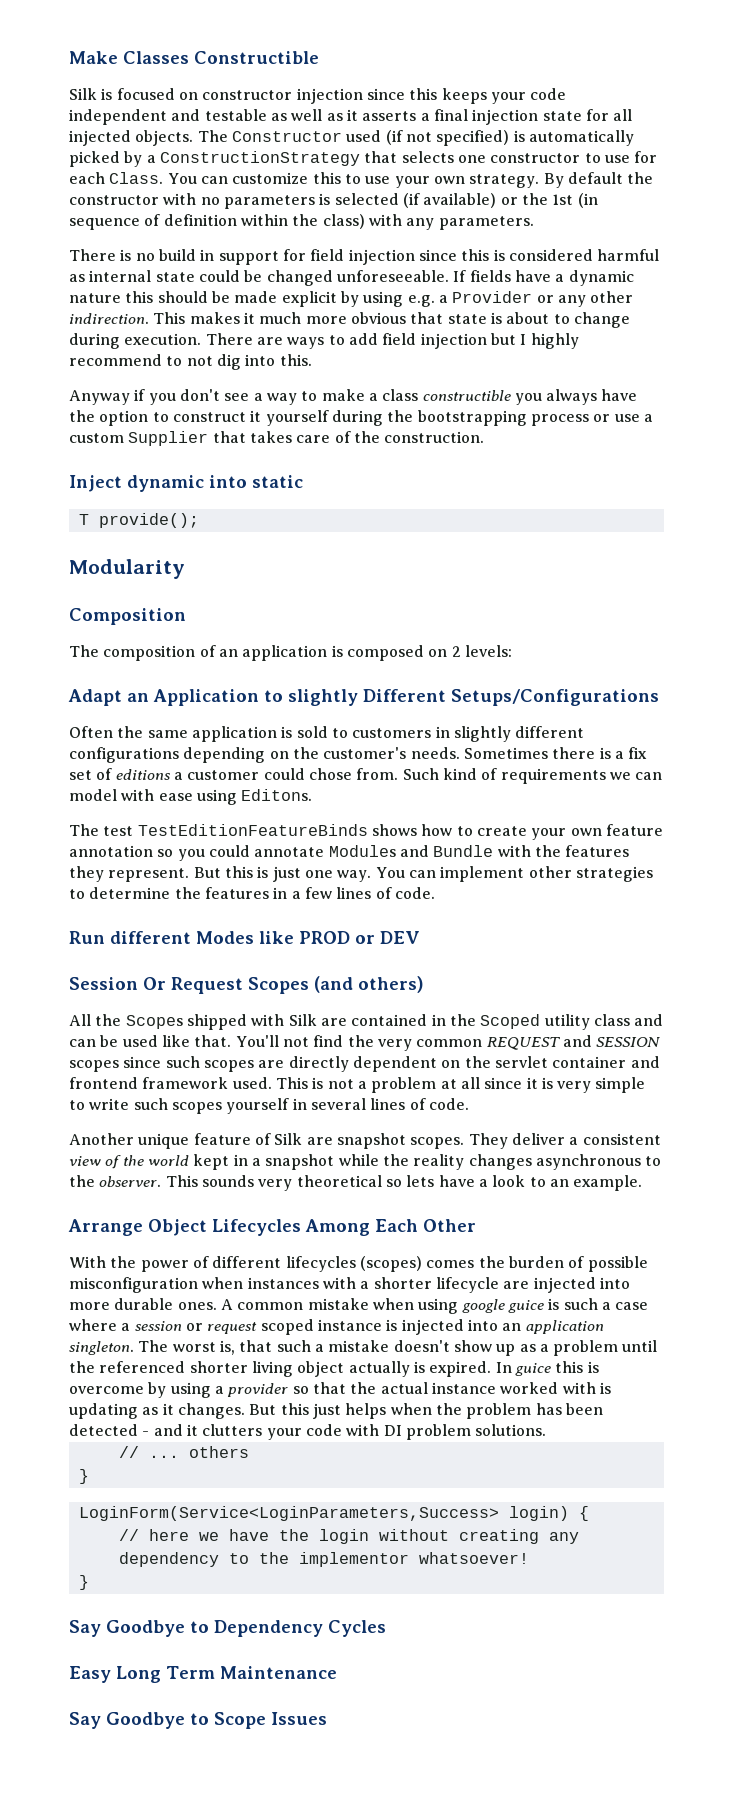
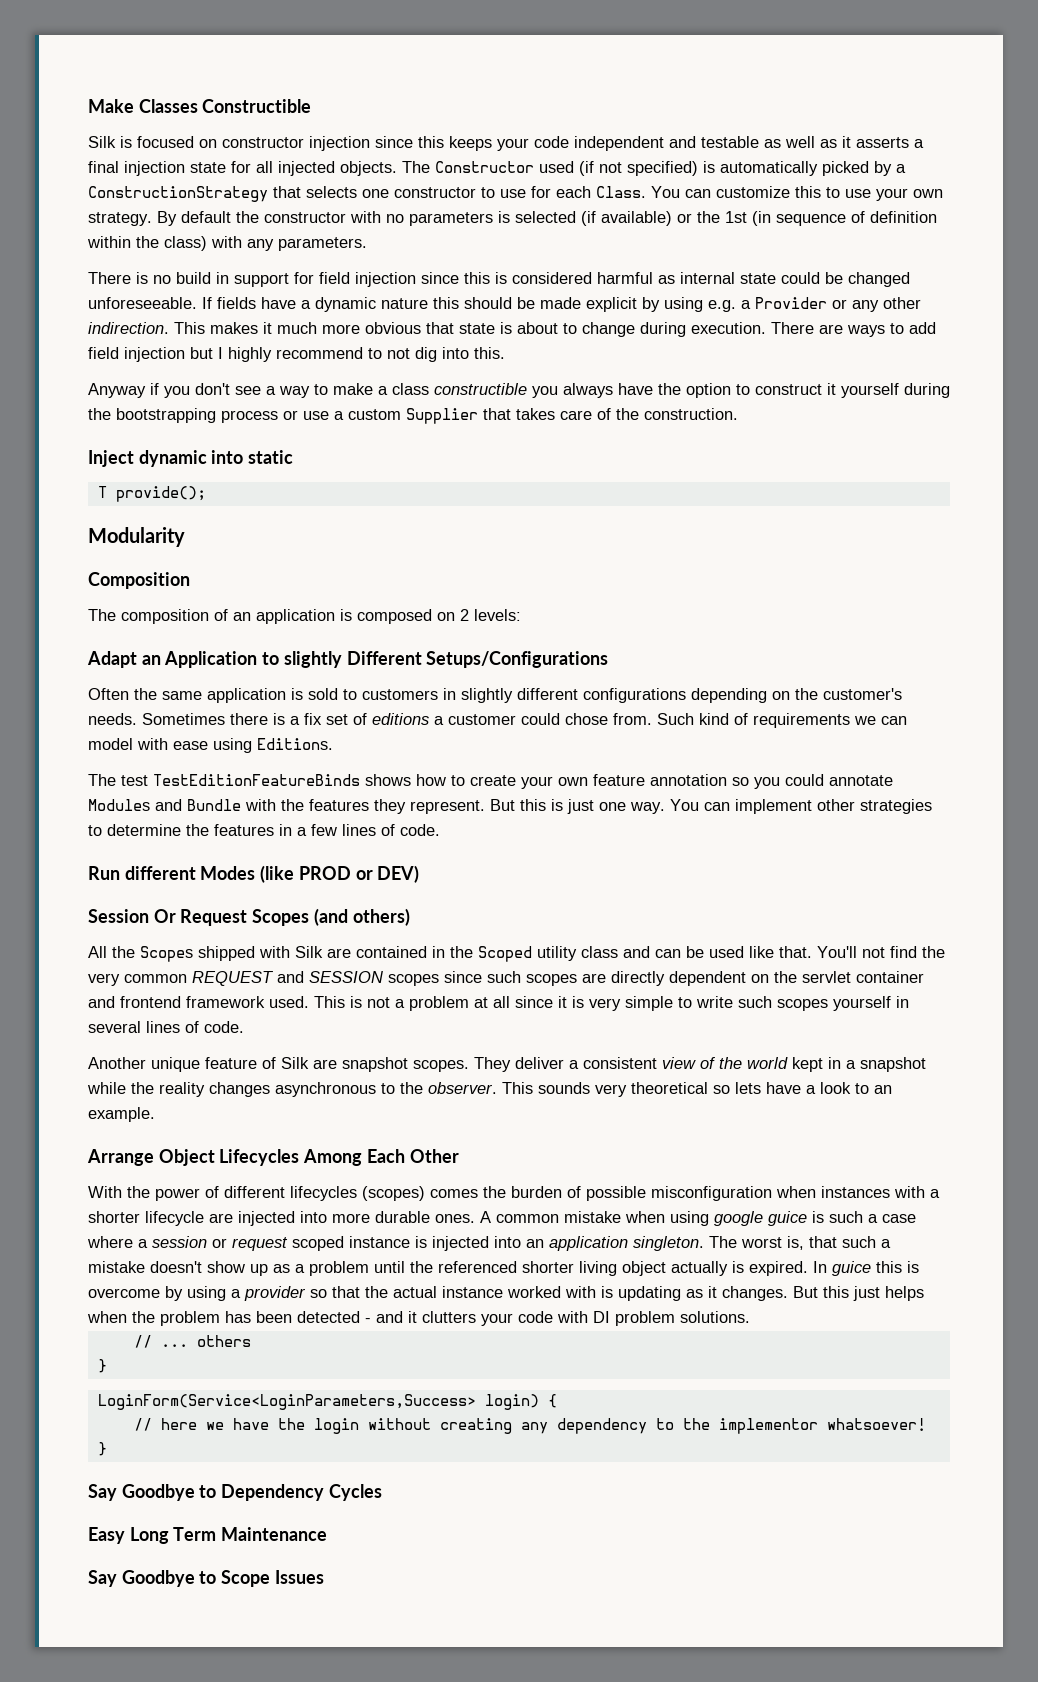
[241,789,313,801] Editons. -> [257,738,333,750] Editions.
[259,931,294,944] like -> [260,865,295,883] (like
[380,931,420,944] DEV -> [377,865,420,883] DEV)

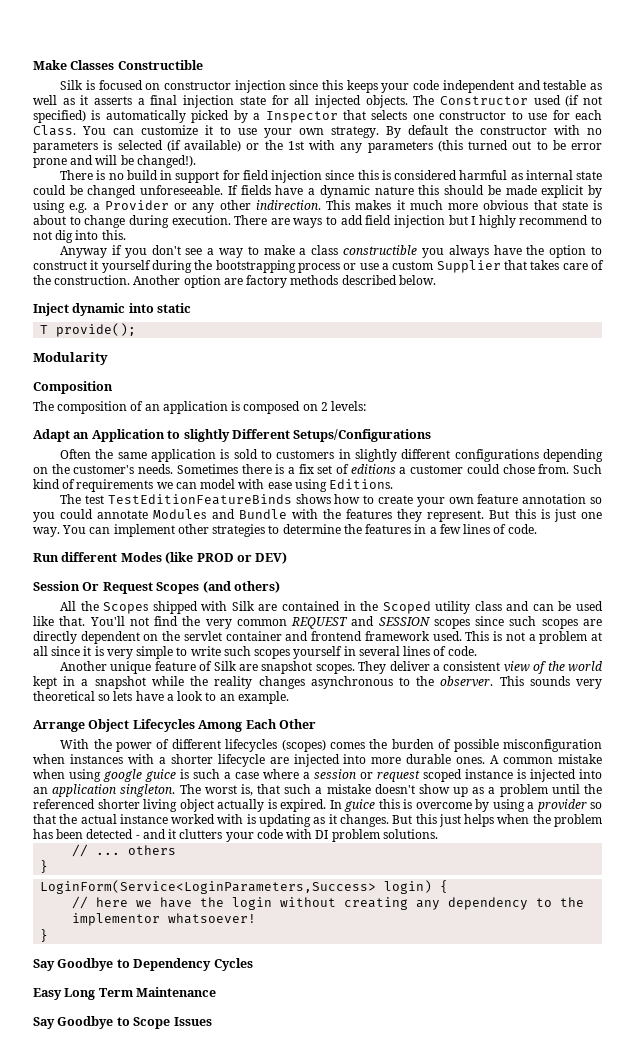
[88,186,268,202] ConstructionStrategy -> [265,111,338,123] Inspector
[795,186,821,198] this -> [205,125,213,135] it
[752,211,937,226] [87,236,367,251] (in sequence of definition within the class) with any parameters. -> [309,140,602,153] [33,155,196,168] with any parameters (this turned out to be error prone and will be changed!).
(738, 414) none -> [133,275,436,288] Another option are factory methods described below.

